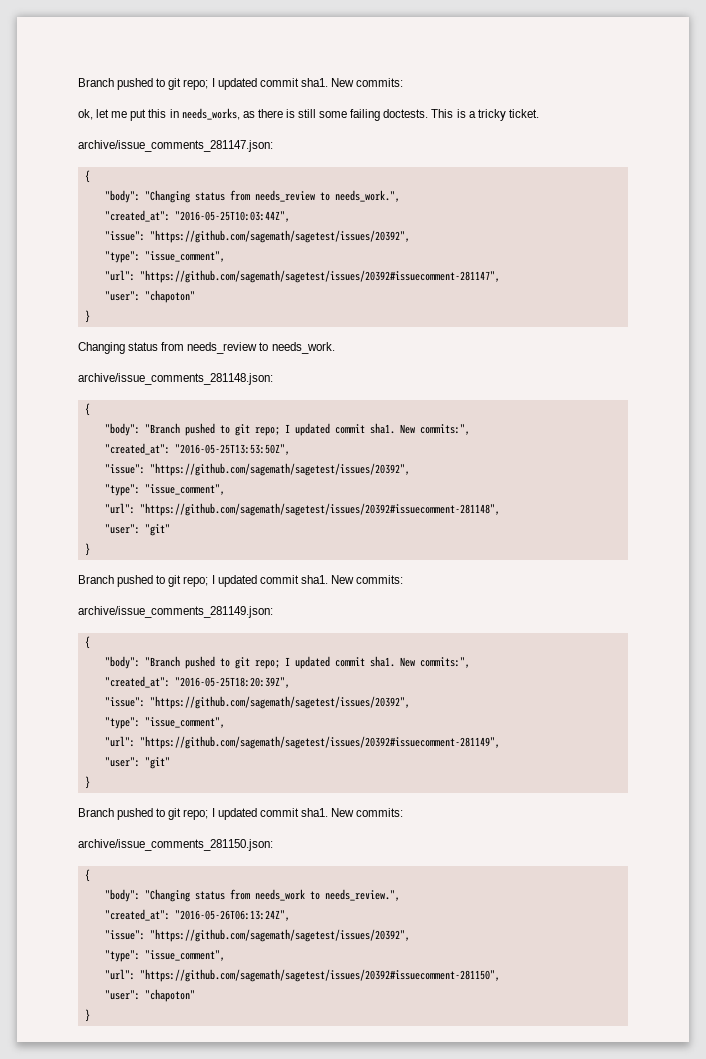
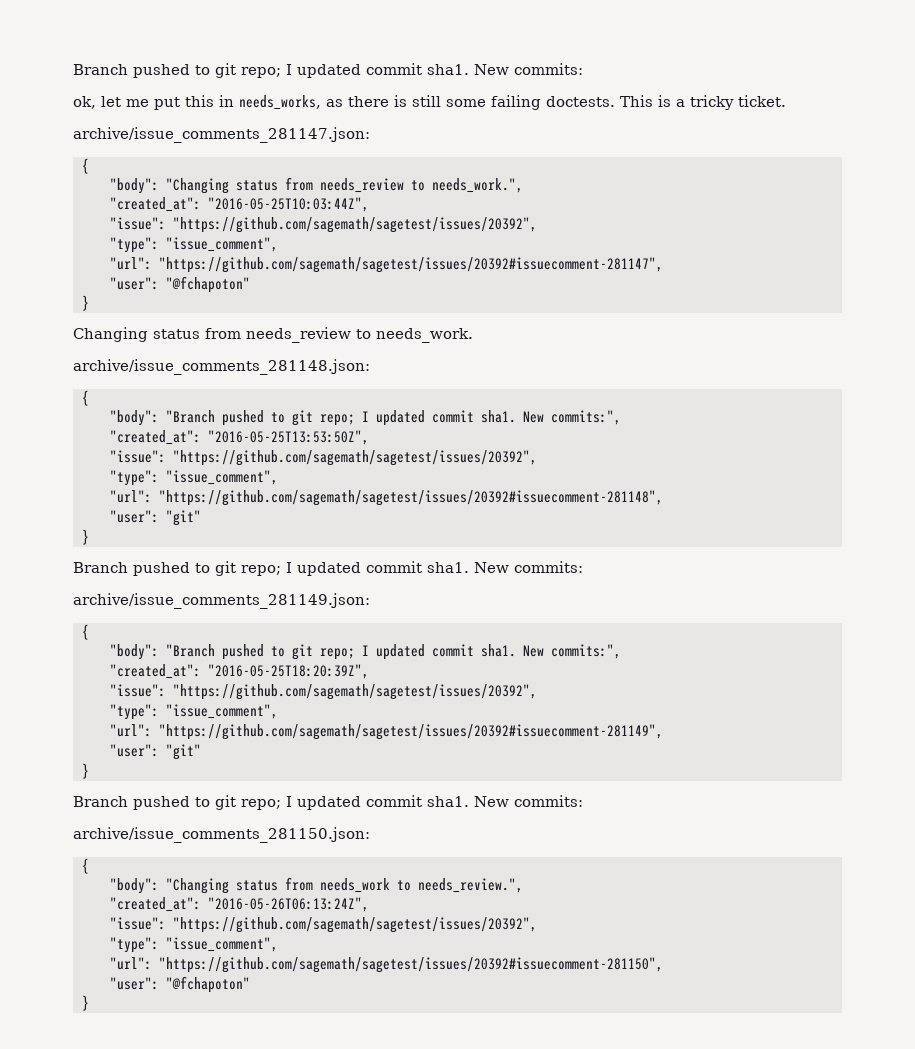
[144,290,195,303] "chapoton" -> [165,276,250,293] "@fchapoton"
[144,989,195,1002] "chapoton" -> [165,976,250,993] "@fchapoton"

